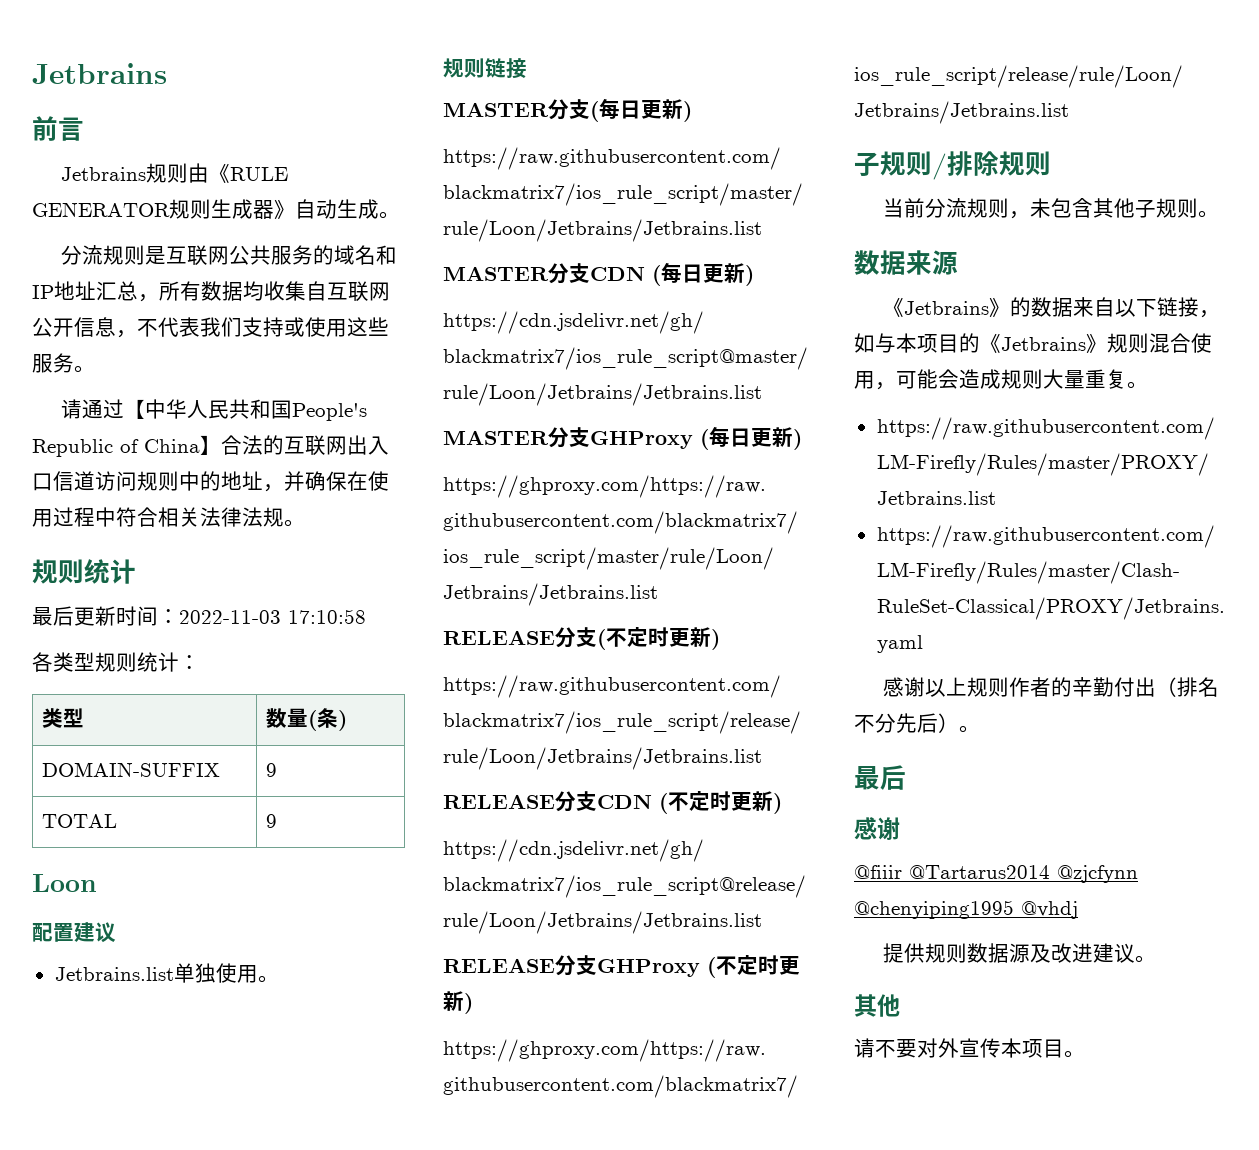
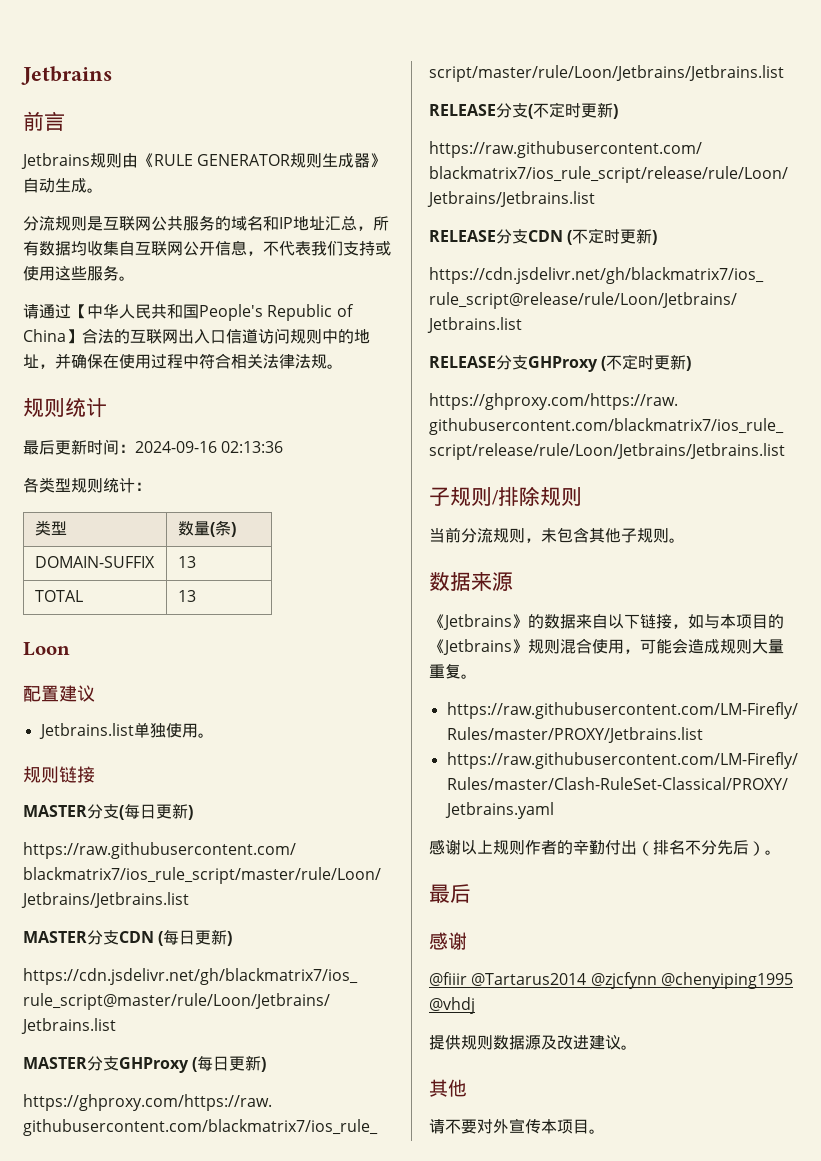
[179,609,366,624] 2022-11-03 17:10:58 -> [135,441,284,453] 2024-09-16 02:13:36
[265,763,277,777] 9 -> [177,556,196,568] 13
[265,814,277,828] 9 -> [177,590,196,602] 13

